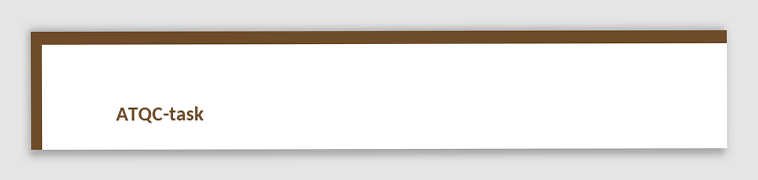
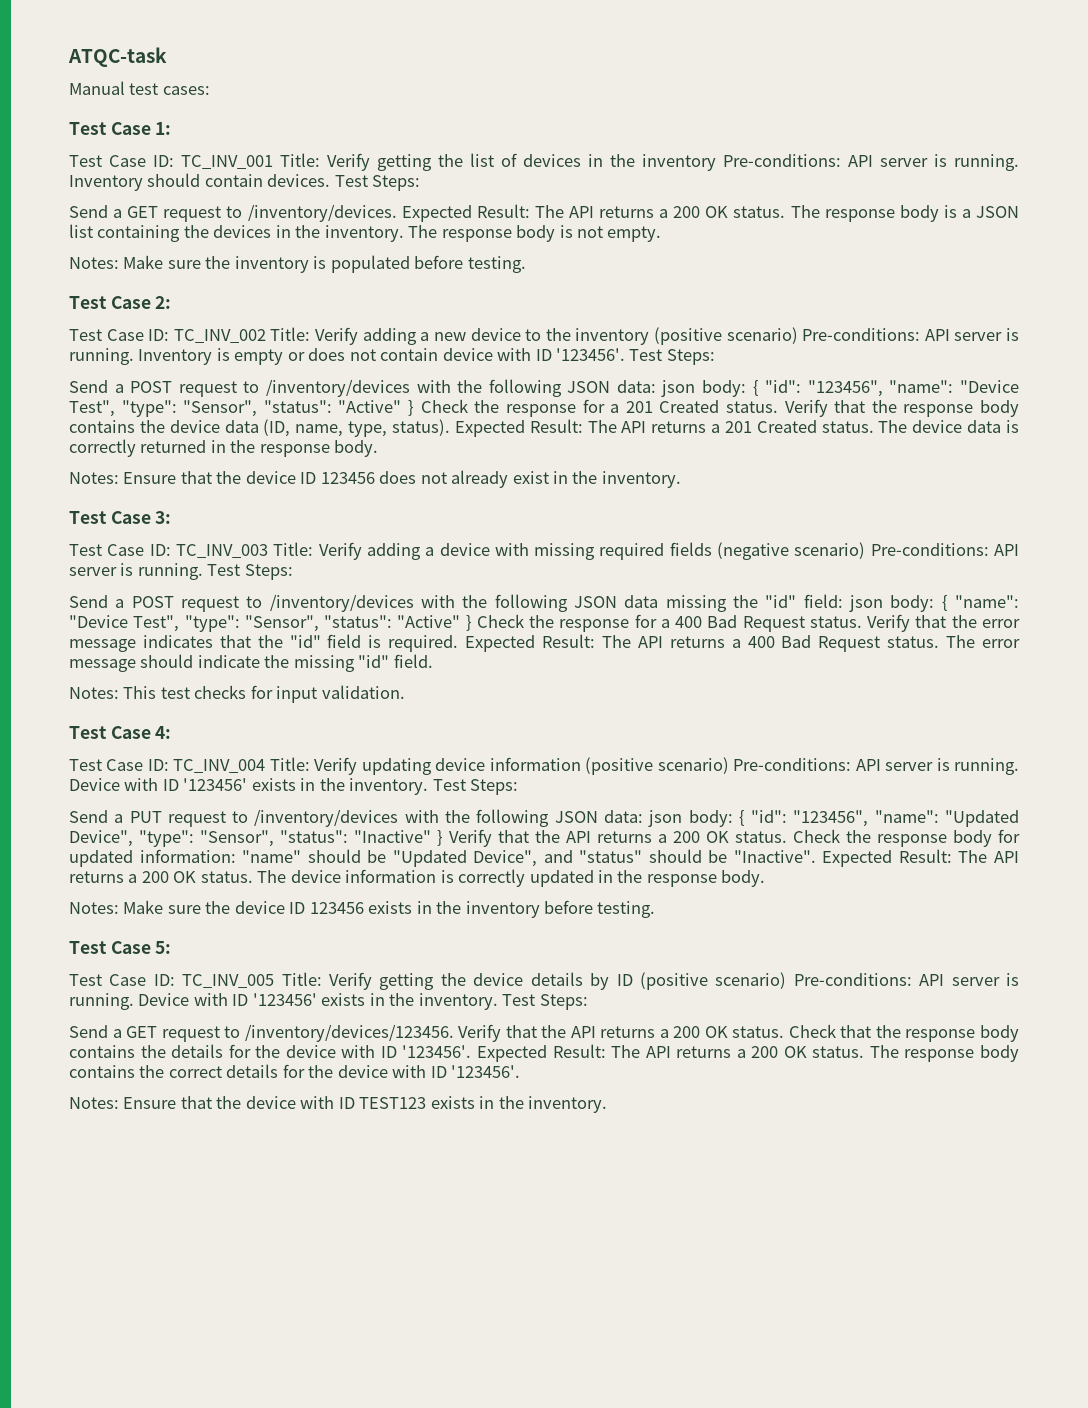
(205, 115) none -> [69,81,210,95] [69,122,172,135] [69,153,1019,171] [69,173,421,191] [69,204,1020,222] [69,224,662,242] [69,255,526,273] [69,296,172,309] [69,327,1019,345] [69,348,715,365] [69,379,1020,397] [69,399,1019,417] [69,419,1020,437] [69,439,379,457] [69,470,681,488] [69,511,172,524] [69,542,1019,560] [69,563,293,580] [69,594,1020,612] [69,614,1021,632] [69,634,1021,652] [69,654,433,672] [69,685,405,703] [69,726,172,739] [69,757,1020,775] [69,778,519,795] [69,809,1019,827] [69,829,1020,847] [69,849,1019,867] [69,869,766,887] [69,900,656,918] [69,941,172,954] [69,972,1019,990] [69,993,588,1010] [69,1024,1019,1042] [69,1044,1019,1062] [69,1064,521,1078] [69,1096,608,1113] // Manual test cases: // Test Case 1: // Test Case ID: TC_INV_001 Title: Verify getting the list of devices in the inventory Pre-conditions: API server is running. Inventory should contain devices. Test Steps: // Send a GET request to /inventory/devices. Expected Result: The API returns a 200 OK status. The response body is a JSON list containing the devices in the inventory. The response body is not empty. // Notes: Make sure the inventory is populated before testing. // Test Case 2: // Test Case ID: TC_INV_002 Title: Verify adding a new device to the inventory (positive scenario) Pre-conditions: API server is running. Inventory is empty or does not contain device with ID '123456'. Test Steps: // Send a POST request to /inventory/devices with the following JSON data: json body: { "id": "123456", "name": "Device Test", "type": "Sensor", "status": "Active" } Check the response for a 201 Created status. Verify that the response body contains the device data (ID, name, type, status). Expected Result: The API returns a 201 Created status. The device data is correctly returned in the response body. // Notes: Ensure that the device ID 123456 does not already exist in the inventory. // Test Case 3: // Test Case ID: TC_INV_003 Title: Verify adding a device with missing required fields (negative scenario) Pre-conditions: API server is running. Test Steps: // Send a POST request to /inventory/devices with the following JSON data missing the "id" field: json body: { "name": "Device Test", "type": "Sensor", "status": "Active" } Check the response for a 400 Bad Request status. Verify that the error message indicates that the "id" field is required. Expected Result: The API returns a 400 Bad Request status. The error message should indicate the missing "id" field. // Notes: This test checks for input validation. // Test Case 4: // Test Case ID: TC_INV_004 Title: Verify updating device information (positive scenario) Pre-conditions: API server is running. Device with ID '123456' exists in the inventory. Test Steps: // Send a PUT request to /inventory/devices with the following JSON data: json body: { "id": "123456", "name": "Updated Device", "type": "Sensor", "status": "Inactive" } Verify that the API returns a 200 OK status. Check the response body for updated information: "name" should be "Updated Device", and "status" should be "Inactive". Expected Result: The API returns a 200 OK status. The device information is correctly updated in the response body. // Notes: Make sure the device ID 123456 exists in the inventory before testing. // Test Case 5: // Test Case ID: TC_INV_005 Title: Verify getting the device details by ID (positive scenario) Pre-conditions: API server is running. Device with ID '123456' exists in the inventory. Test Steps: // Send a GET request to /inventory/devices/123456. Verify that the API returns a 200 OK status. Check that the response body contains the details for the device with ID '123456'. Expected Result: The API returns a 200 OK status. The response body contains the correct details for the device with ID '123456'. // Notes: Ensure that the device with ID TEST123 exists in the inventory.

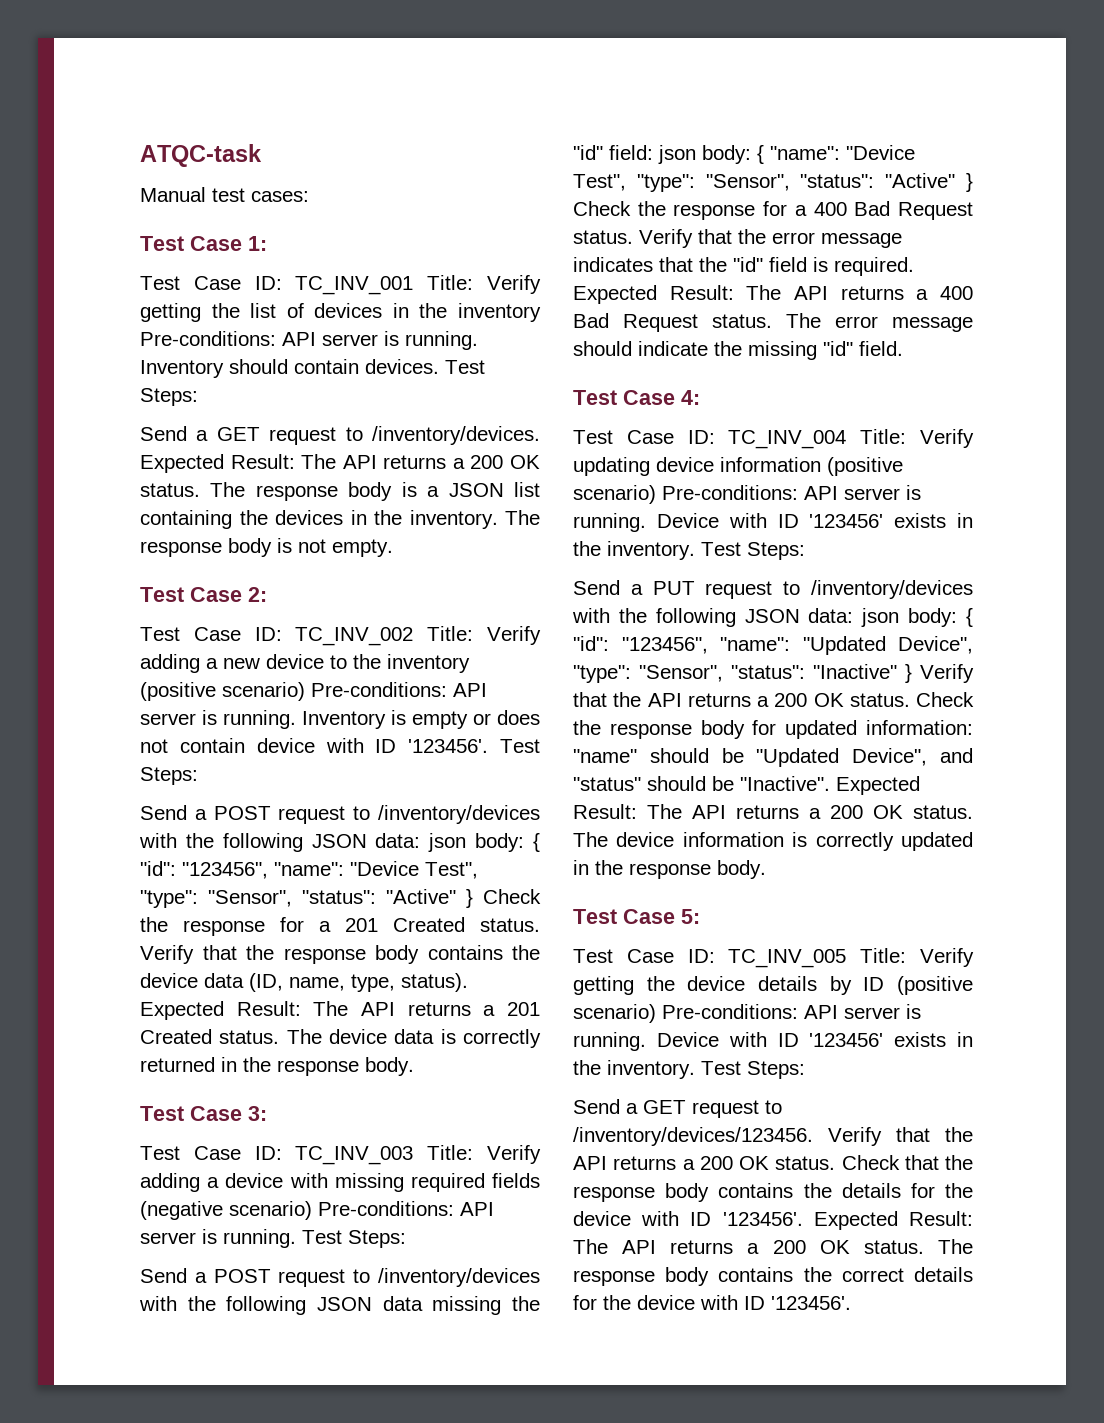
[69,255,526,273] // Notes: Make sure the inventory is populated before testing. -> (393, 548) none
[69,470,681,488] // Notes: Ensure that the device ID 123456 does not already exist in the inventory. -> (414, 1066) none
[69,685,405,703] // Notes: This test checks for input validation. -> (903, 348) none
[69,900,656,918] // Notes: Make sure the device ID 123456 exists in the inventory before testing. -> (766, 869) none
[69,1096,608,1113] // Notes: Ensure that the device with ID TEST123 exists in the inventory. -> (851, 1303) none

